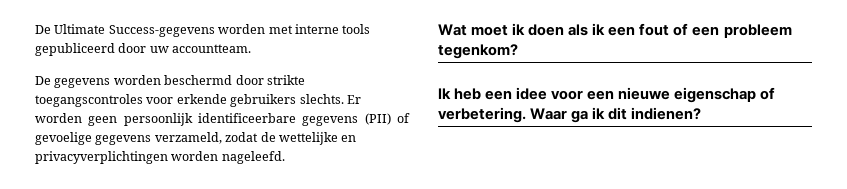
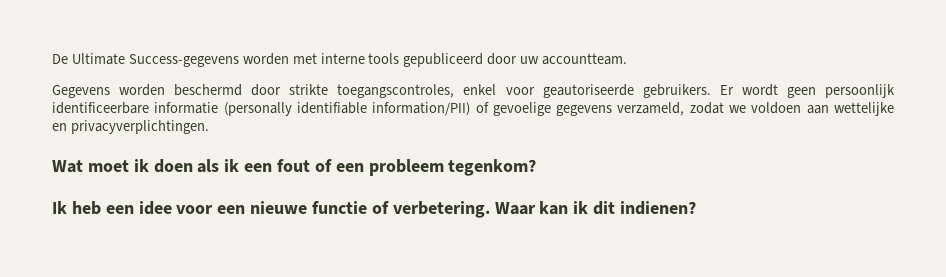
[35,76,111,88] De gegevens -> [52,85,110,98] Gegevens
[35,94,361,107] [35,113,391,126] toegangscontroles voor erkende gebruikers slechts. Er worden geen persoonlijk identificeerbare gegevens (PII) -> [337,84,896,98] [52,102,471,116] toegangscontroles, enkel voor geautoriseerde gebruikers. Er wordt geen persoonlijk identificeerbare informatie (personally identifiable information/PII)
[260,132,357,145] [35,151,285,164] de wettelijke en privacyverplichtingen worden nageleefd. -> [729,102,894,116] [52,120,209,134] we voldoen aan wettelijke en privacyverplichtingen.
[674,87,757,103] eigenschap -> [312,201,368,214] functie
[571,110,589,123] ga -> [539,201,569,215] kan

